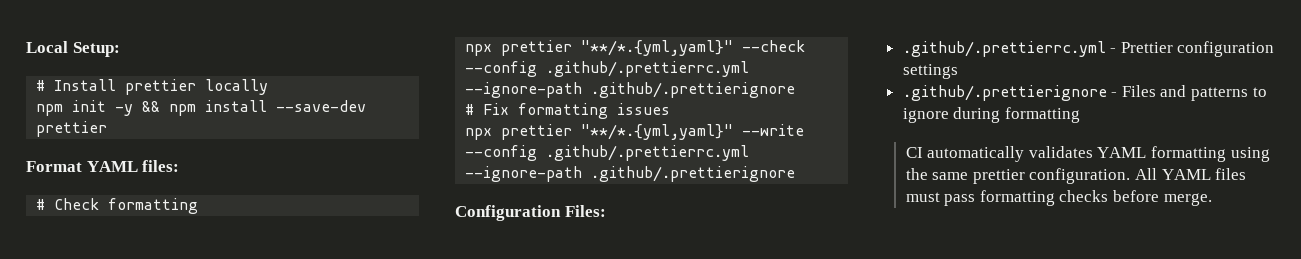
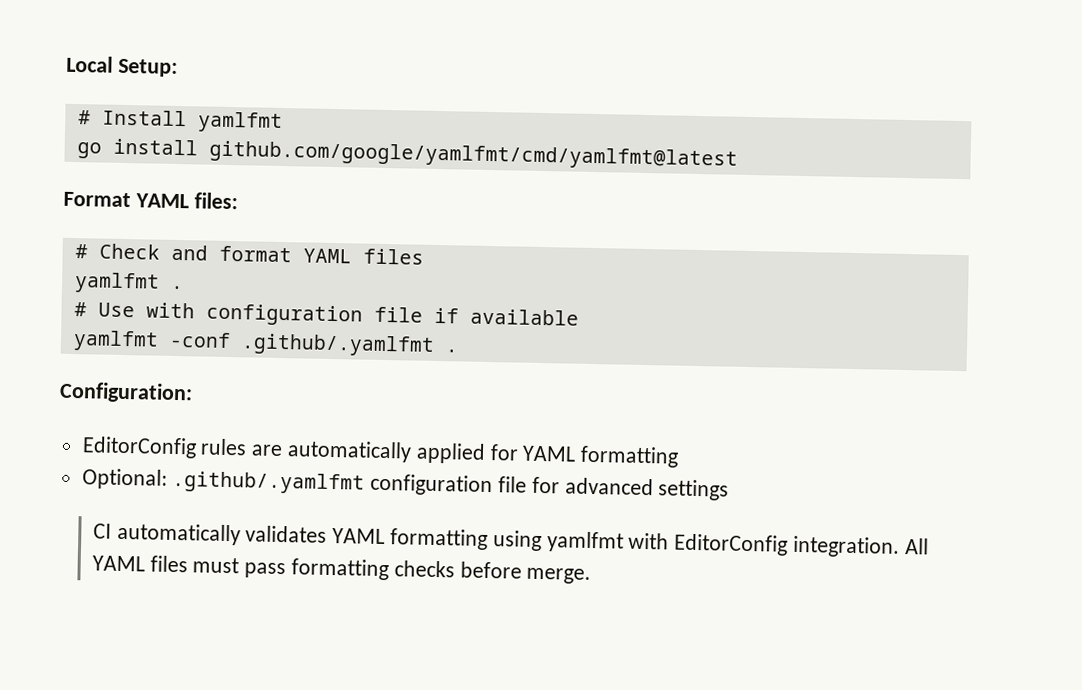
[125,79,269,95] [36,100,367,116] [36,121,108,137] prettier locally // npm init -y && npm install --save-dev prettier -> [197,111,283,133] [76,138,738,171] yamlfmt // go install github.com/google/yamlfmt/cmd/yamlfmt@latest
[108,198,199,214] [465,40,806,56] [465,61,750,77] [465,82,796,98] [465,103,671,119] [465,124,805,140] [465,145,750,161] [465,166,796,182] [455,205,606,221] [902,41,1275,57] [902,64,958,79] [902,85,1267,101] [902,107,1080,123] formatting // npx prettier "**/*.{yml,yaml}" --check --config .github/.prettierrc.yml --ignore-path .github/.prettierignore // # Fix formatting issues // npx prettier "**/*.{yml,yaml}" --write --config .github/.prettierrc.yml --ignore-path .github/.prettierignore // Configuration Files: // .github/.prettierrc.yml - Prettier configuration settings // .github/.prettierignore - Files and patterns to ignore during formatting -> [170,244,424,265] [73,272,184,294] [73,302,579,327] [72,330,458,357] [59,381,193,404] [81,436,680,468] [81,468,730,501] and format YAML files // yamlfmt . // # Use with configuration file if available // yamlfmt -conf .github/.yamlfmt . // Configuration: // EditorConfig rules are automatically applied for YAML formatting // Optional: .github/.yamlfmt configuration file for advanced settings
[905,168,1131,184] the same prettier configuration. -> [546,531,901,558] yamlfmt with EditorConfig integration.

